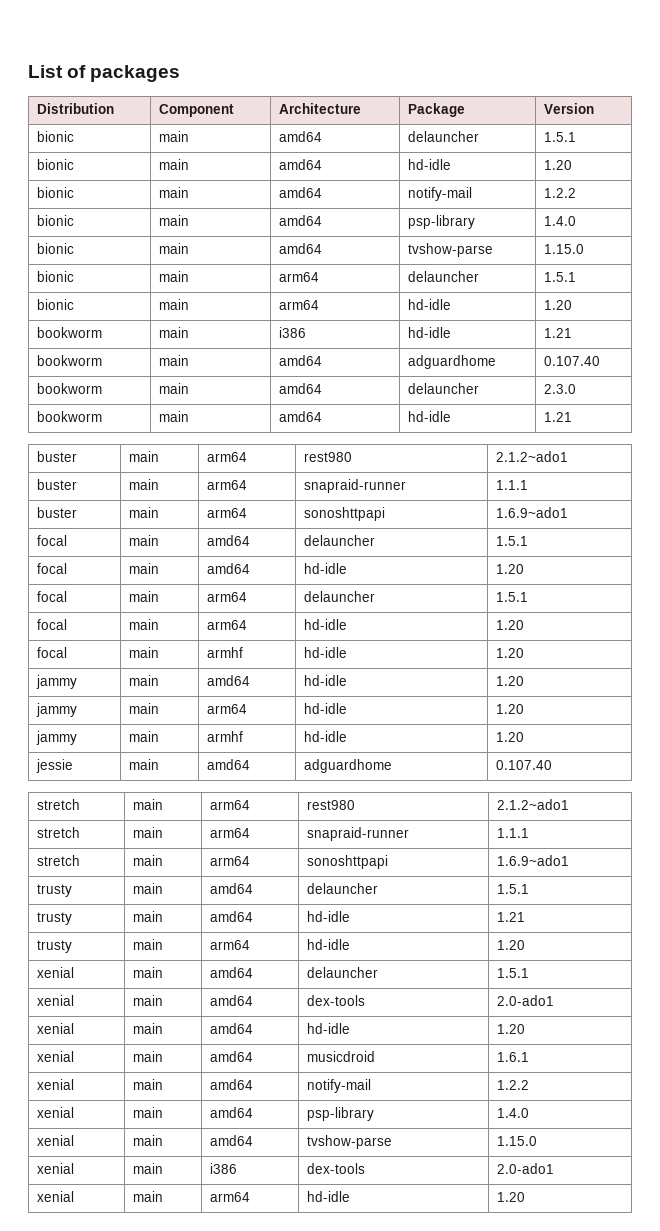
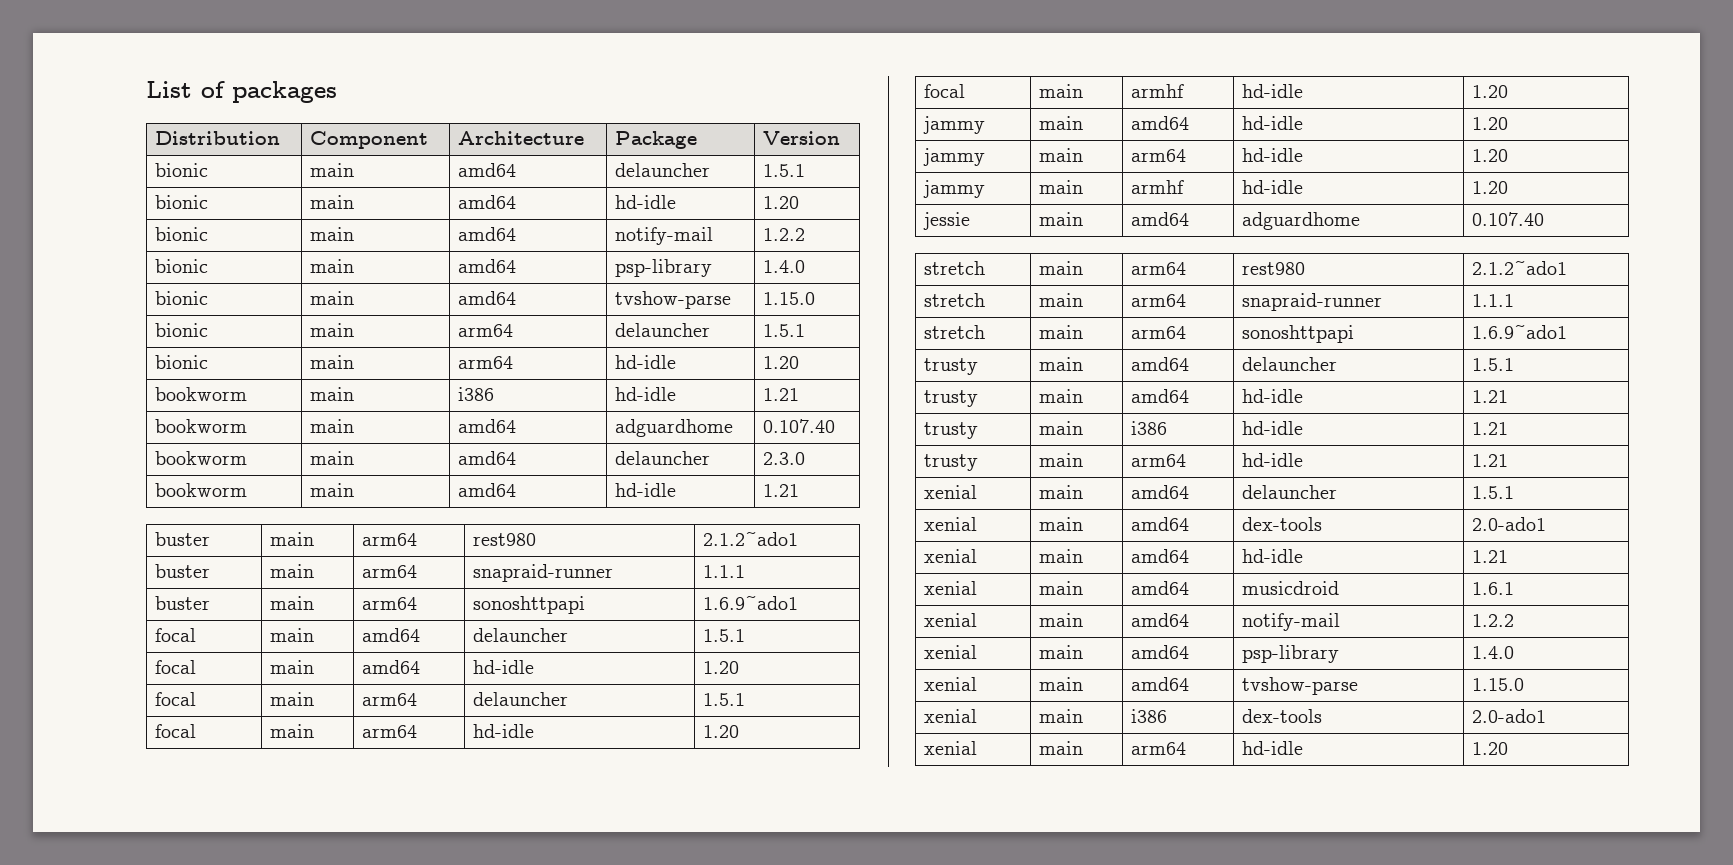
(525, 917) none -> [924,422,979,439] [1039,421,1084,435] [1131,421,1168,435] [1242,421,1304,435] [1472,422,1509,435] // trusty | main | i386 | hd-idle | 1.21
[496,940,525,950] 1.20 -> [1472,454,1509,467] 1.21
[496,1024,525,1034] 1.20 -> [1472,550,1509,563] 1.21

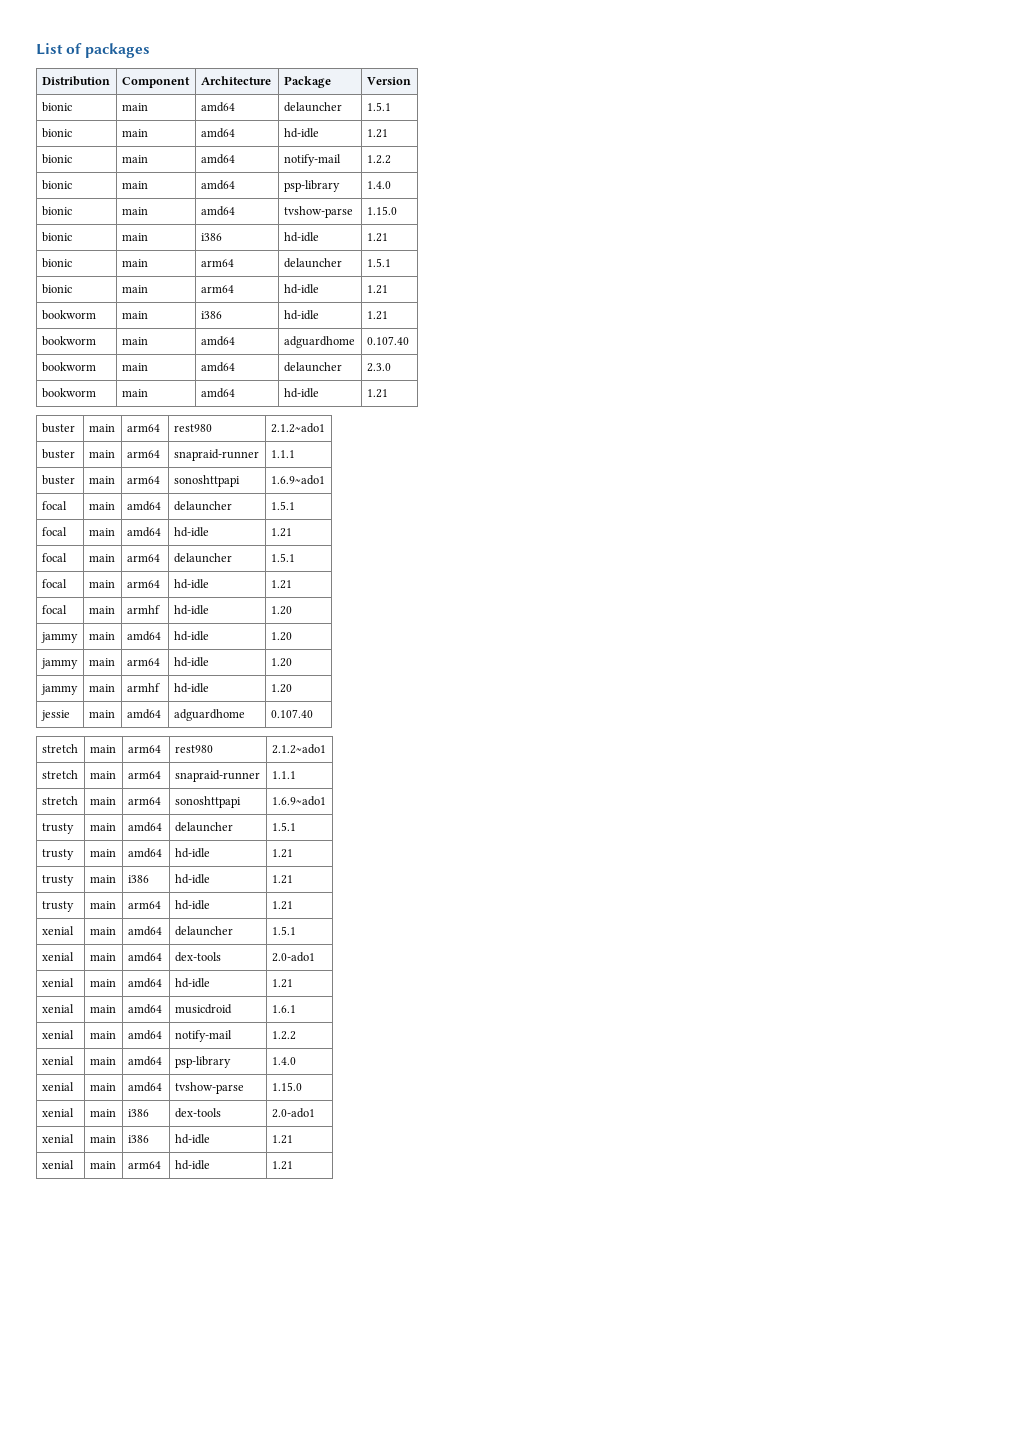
[763,196,800,209] 1.20 -> [366,129,388,138] 1.21
(816, 298) none -> [41,232,72,242] [121,233,148,241] [200,233,222,241] [283,232,319,242] [366,233,388,242] // bionic | main | i386 | hd-idle | 1.21
[763,356,800,369] 1.20 -> [366,285,388,294] 1.21
[703,661,740,674] 1.20 -> [270,528,292,537] 1.21
[703,725,740,738] 1.20 -> [270,580,292,589] 1.21
(1547, 716) none -> [41,1134,74,1143] [89,1135,116,1143] [127,1135,149,1143] [174,1134,210,1144] [271,1135,293,1144] // xenial | main | i386 | hd-idle | 1.21
[1472,742,1509,755] 1.20 -> [271,1161,293,1170] 1.21

